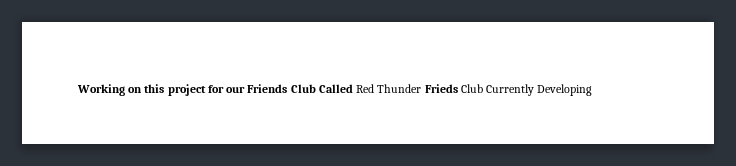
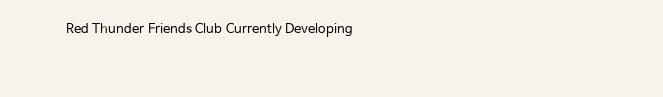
[77,84,353,96] Working on this project for our Friends Club Called -> (66, 28) none
[424,84,458,93] Frieds -> [147,23,192,33] Friends

